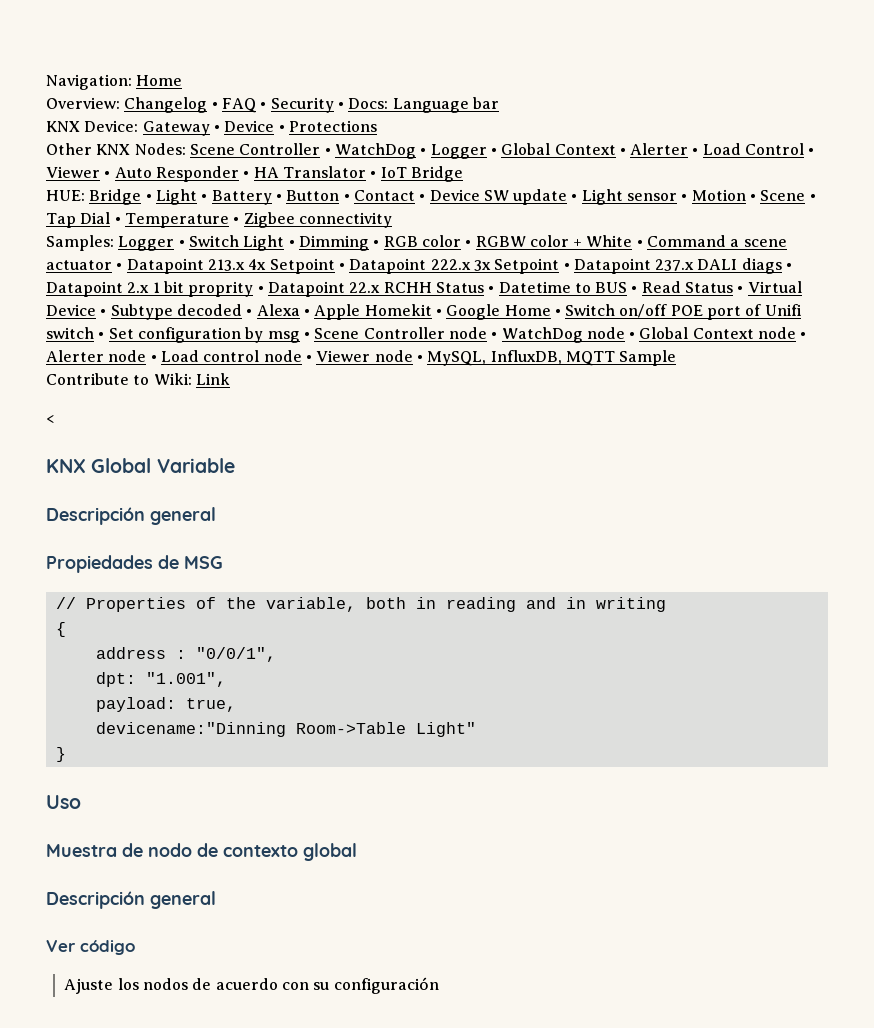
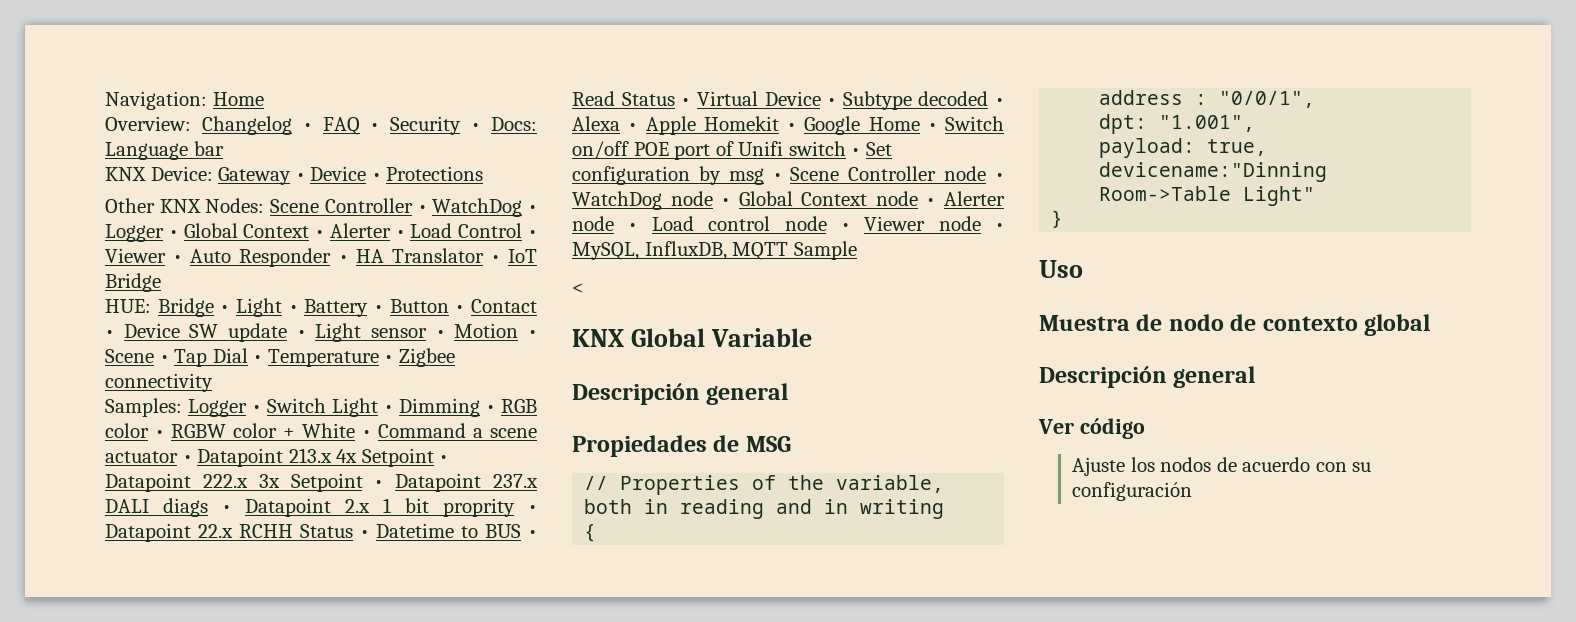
[46,373,230,385] // Contribute to Wiki: Link -> (857, 250) none

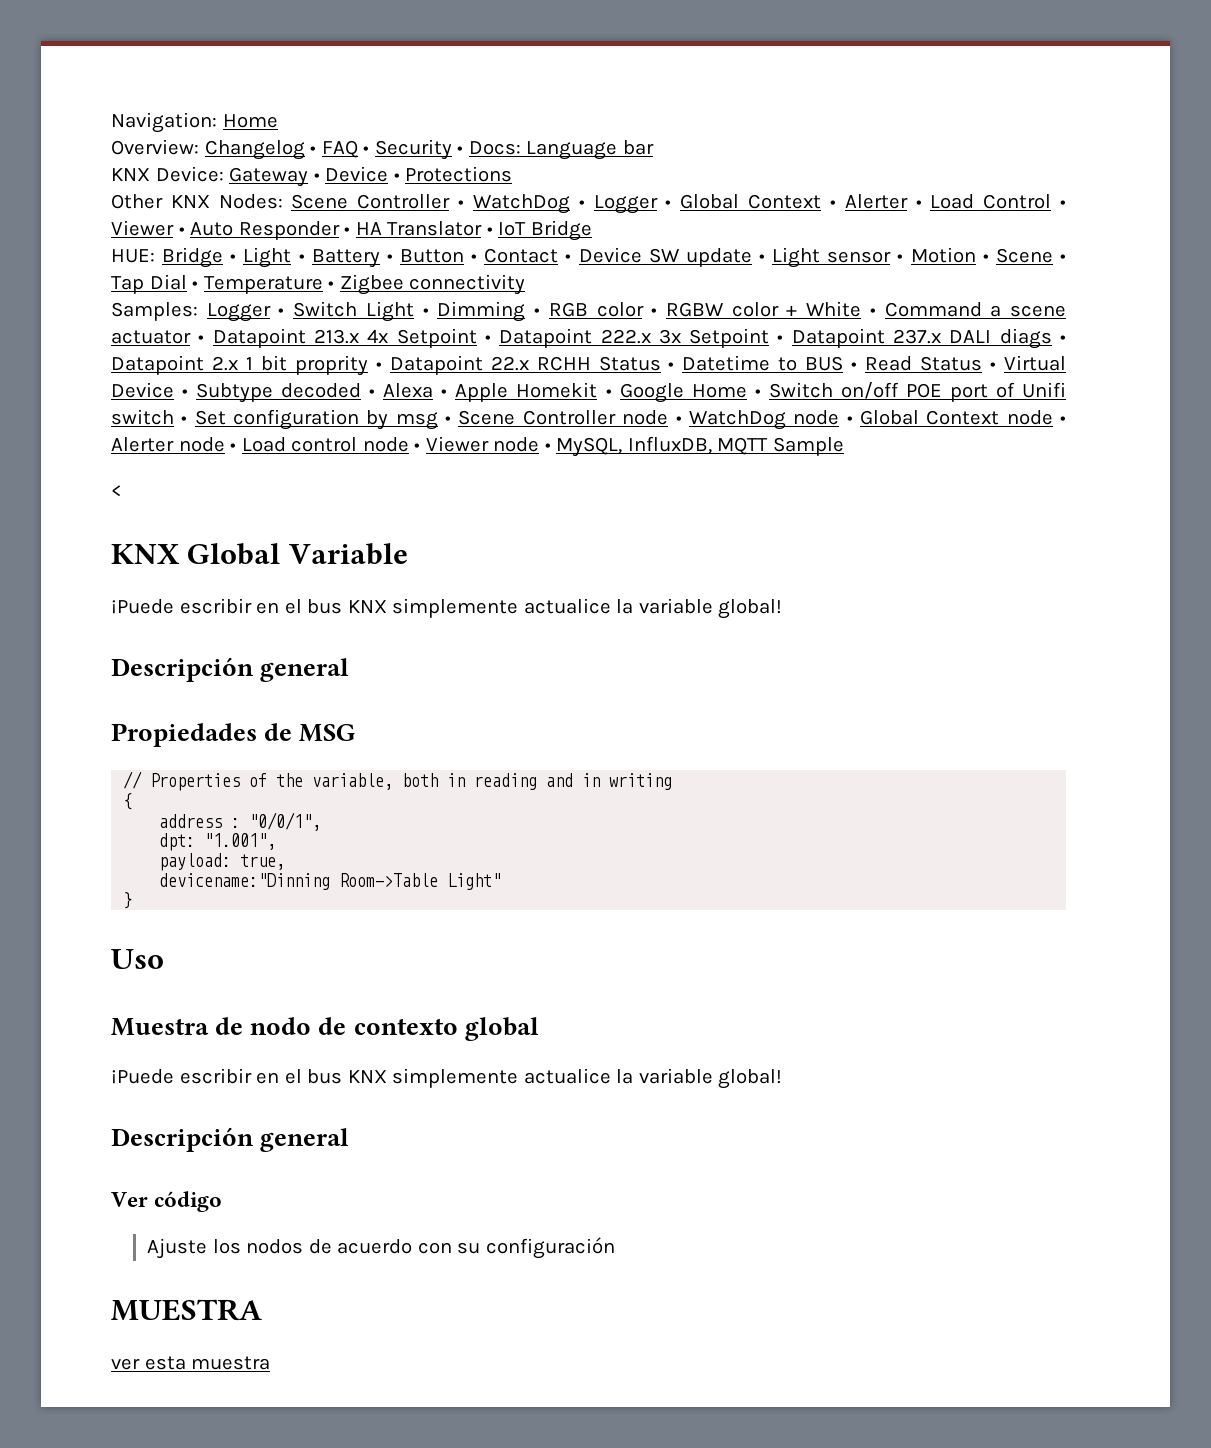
(813, 337) none -> [111,598,783,619] // ¡Puede escribir en el bus KNX simplemente actualice la variable global!
(1431, 325) none -> [111,1068,783,1089] // ¡Puede escribir en el bus KNX simplemente actualice la variable global!
(1193, 491) none -> [111,1299,262,1321] [111,1356,271,1370] // MUESTRA // ver esta muestra

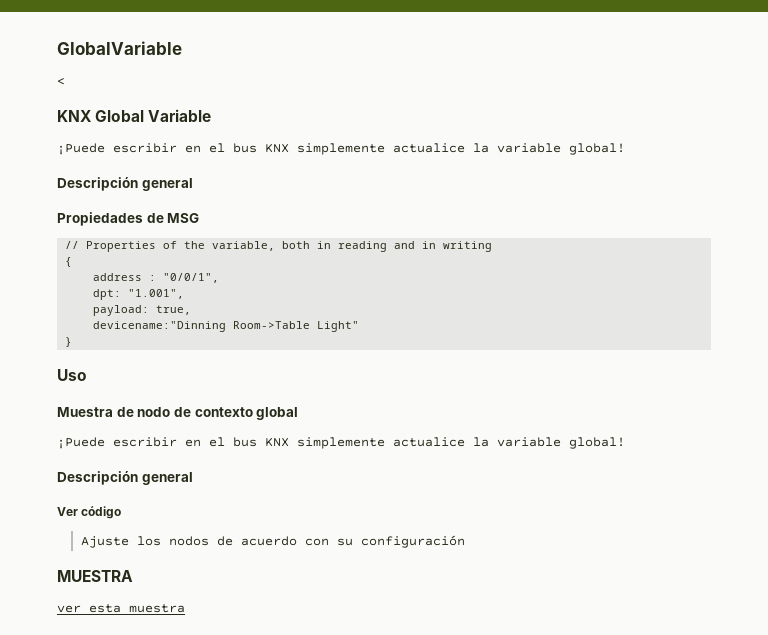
[111,112,278,133] [111,139,654,160] [111,166,513,187] [111,194,1067,214] [111,220,592,241] [111,247,1066,268] [111,274,526,295] [111,301,1066,322] [111,328,1066,349] [111,355,1067,376] [111,382,1066,403] [111,409,1067,430] [111,436,844,457] Navigation: Home // Overview: Changelog • FAQ • Security • Docs: Language bar // KNX Device: Gateway • Device • Protections // Other KNX Nodes: Scene Controller • WatchDog • Logger • Global Context • Alerter • Load Control • Viewer • Auto Responder • HA Translator • IoT Bridge // HUE: Bridge • Light • Battery • Button • Contact • Device SW update • Light sensor • Motion • Scene • Tap Dial • Temperature • Zigbee connectivity // Samples: Logger • Switch Light • Dimming • RGB color • RGBW color + White • Command a scene actuator • Datapoint 213.x 4x Setpoint • Datapoint 222.x 3x Setpoint • Datapoint 237.x DALI diags • Datapoint 2.x 1 bit proprity • Datapoint 22.x RCHH Status • Datetime to BUS • Read Status • Virtual Device • Subtype decoded • Alexa • Apple Homekit • Google Home • Switch on/off POE port of Unifi switch • Set configuration by msg • Scene Controller node • WatchDog node • Global Context node • Alerter node • Load control node • Viewer node • MySQL, InfluxDB, MQTT Sample -> [57,41,182,55] GlobalVariable

